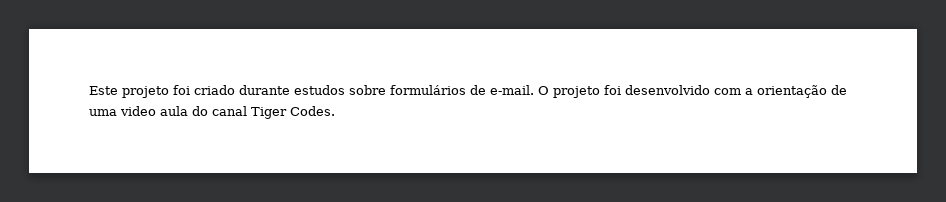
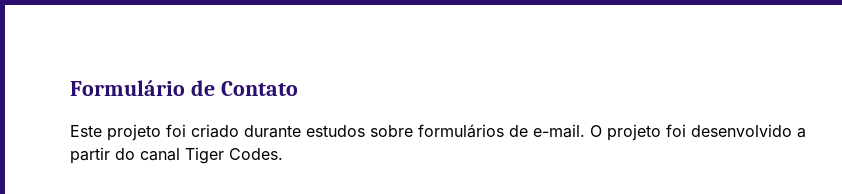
(89, 90) none -> [70,80,298,96] Formulário de Contato //
[714,85,847,98] [89,106,188,116] com a orientação de uma video aula -> [797,128,806,138] [70,147,110,164] a partir

